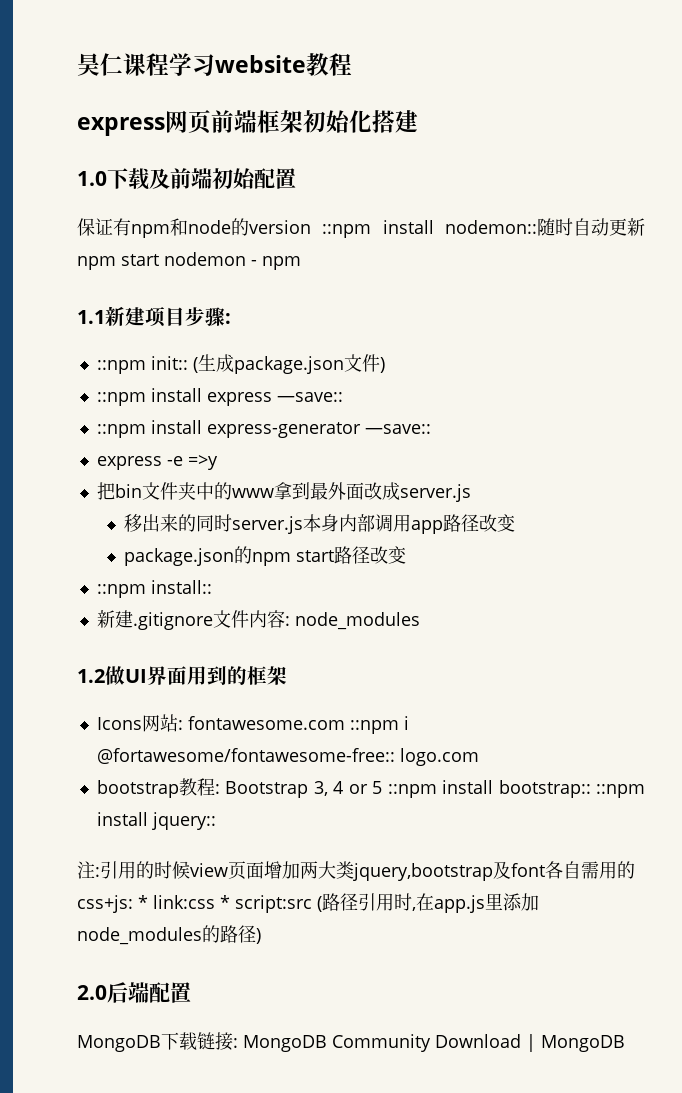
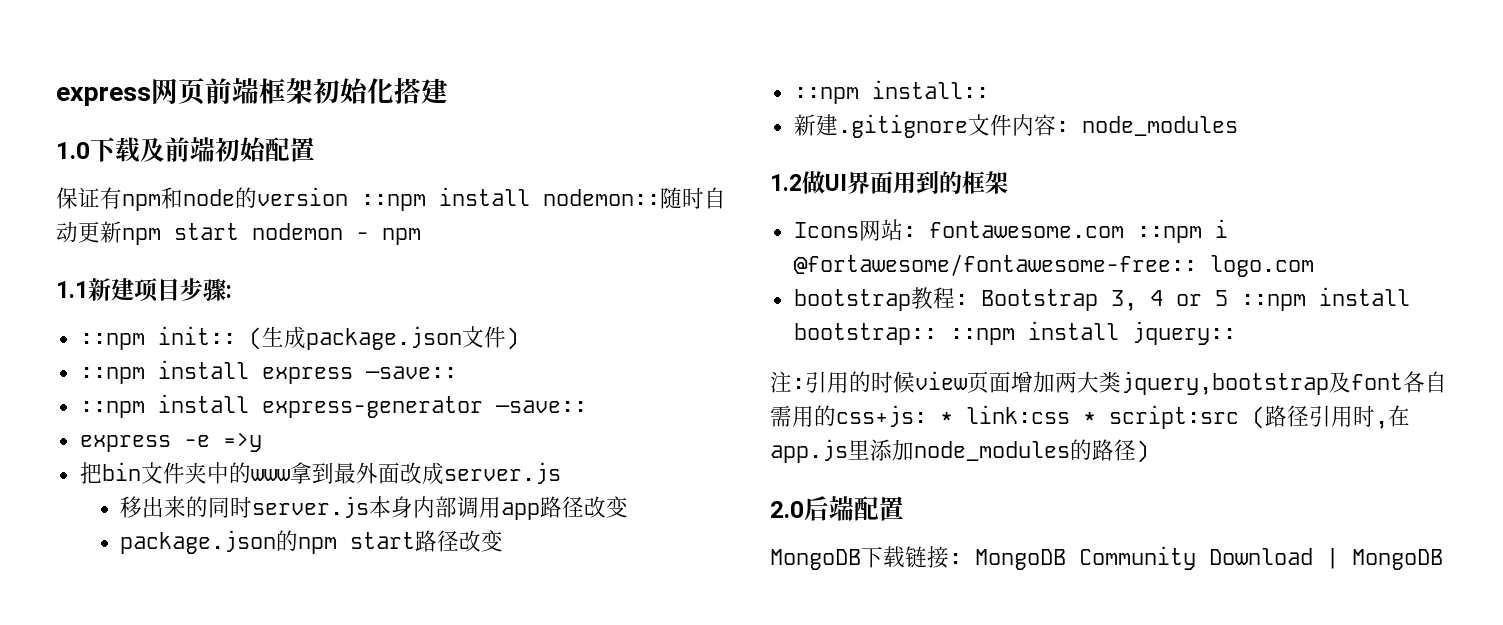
[77,53,352,76] 昊仁课程学习website教程 // -> (56, 96) none

